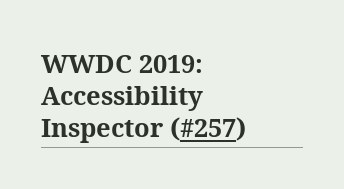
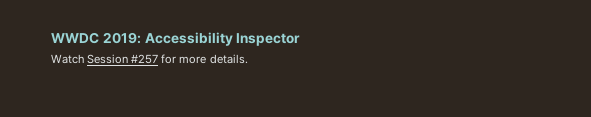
[170,117,246,141] (#257) -> [51,54,248,64] // Watch Session #257 for more details.

